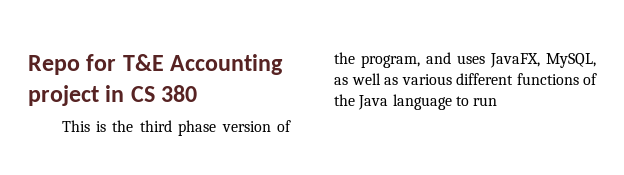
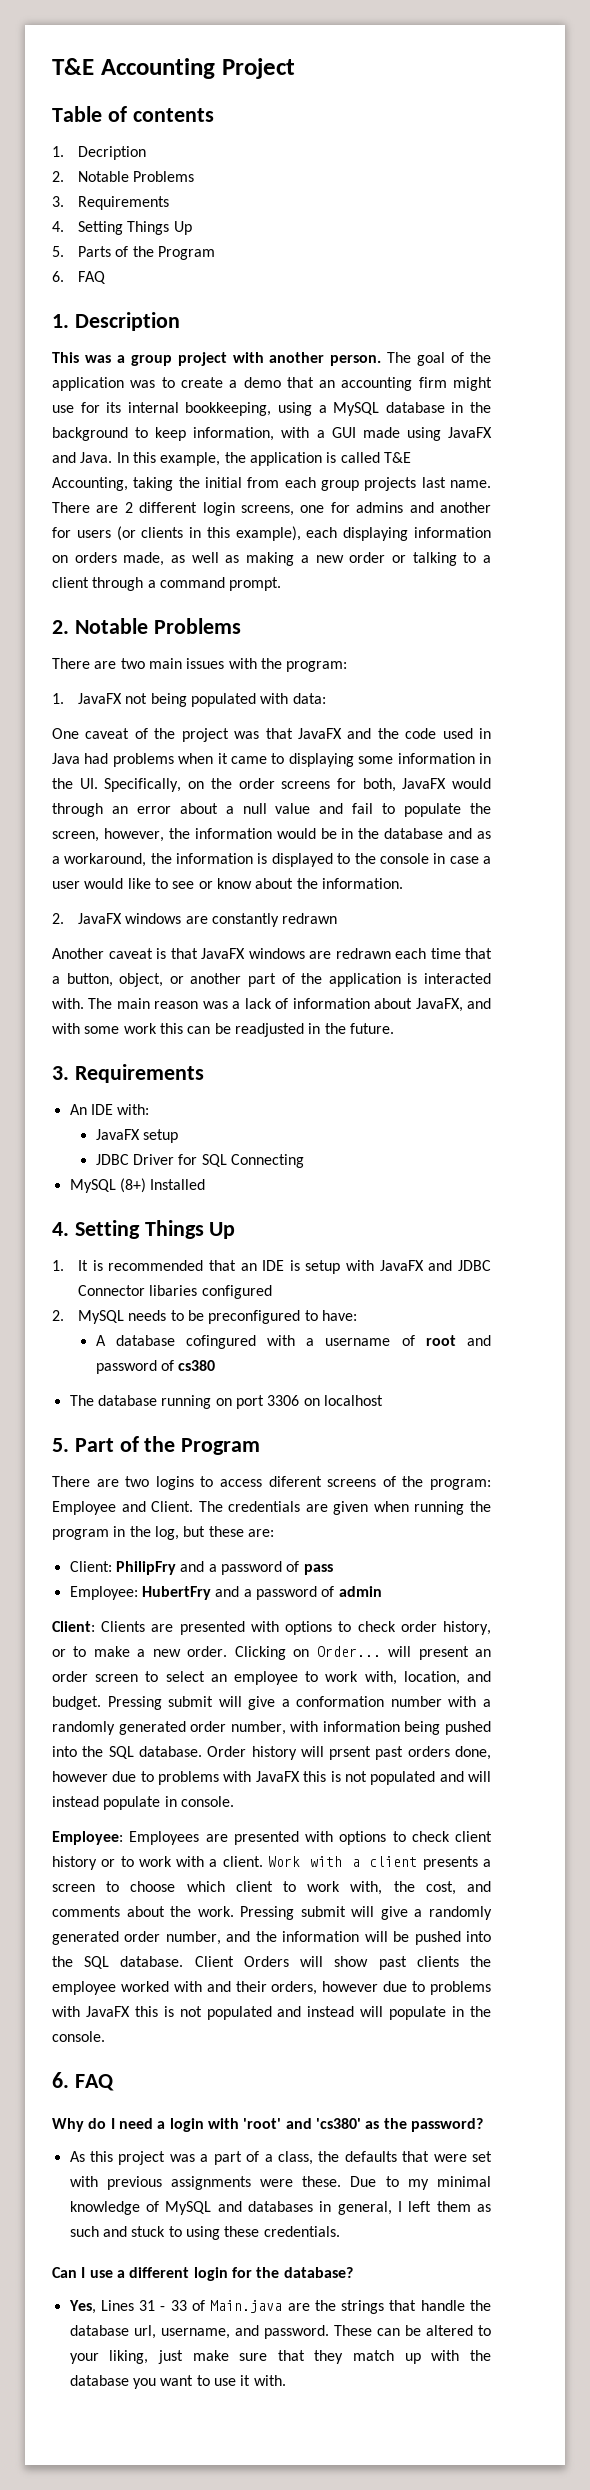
[28,54,284,75] [28,85,198,106] [61,120,291,136] [334,52,596,68] [334,73,597,85] [334,94,498,110] Repo for T&E Accounting project in CS 380 // This is the third phase version of the program, and uses JavaFX, MySQL, as well as various different functions of the Java language to run -> [52,58,295,79] [52,106,214,122] [52,146,146,160] [52,171,195,182] [52,196,169,210] [52,221,192,235] [52,246,215,260] [52,271,106,284] [52,312,180,331] [52,352,492,366] [52,377,493,391] [52,402,492,416] [52,427,492,441] [52,452,411,466] [52,477,491,491] [52,502,491,516] [52,526,491,541] [52,552,491,566] [52,577,282,591] [52,618,241,634] [52,658,348,672] [52,693,326,707] [52,728,492,742] [52,753,491,767] [52,778,491,792] [52,803,492,817] [52,828,491,842] [52,853,492,867] [52,878,403,889] [52,913,338,927] [52,948,492,959] [52,973,492,987] [52,998,492,1012] [52,1023,394,1037] [52,1064,204,1083] [69,1104,150,1115] [95,1129,178,1143] [95,1154,304,1168] [69,1178,206,1193] [52,1220,236,1239] [52,1260,491,1274] [77,1285,272,1299] [52,1310,357,1324] [95,1335,492,1349] [95,1360,216,1374] [69,1395,383,1409] [52,1436,261,1455] [52,1476,492,1490] [52,1501,491,1515] [52,1526,274,1540] [69,1561,333,1575] [69,1586,382,1600] [52,1621,492,1635] [52,1646,491,1660] [52,1671,491,1685] [52,1696,491,1710] [52,1721,491,1735] [52,1746,492,1760] [52,1771,492,1785] [52,1796,234,1810] [52,1831,492,1845] [52,1856,492,1870] [52,1881,491,1895] [52,1906,492,1920] [52,1931,492,1945] [52,1956,492,1970] [52,1981,492,1995] [52,2006,492,2020] [52,2031,105,2042] [52,2072,114,2091] [52,2118,483,2132] [69,2151,492,2165] [69,2176,492,2190] [69,2201,491,2215] [69,2226,340,2240] [52,2267,353,2281] [68,2300,492,2314] [69,2325,491,2339] [69,2350,491,2364] [69,2375,286,2389] T&E Accounting Project // Table of contents // 1. Decription // 2. Notable Problems // 3. Requirements // 4. Setting Things Up // 5. Parts of the Program // 6. FAQ // 1. Description // This was a group project with another person. The goal of the application was to create a demo that an accounting firm might use for its internal bookkeeping, using a MySQL database in the background to keep information, with a GUI made using JavaFX and Java. In this example, the application is called T&E Accounting, taking the initial from each group projects last name. There are 2 different login screens, one for admins and another for users (or clients in this example), each displaying information on orders made, as well as making a new order or talking to a client through a command prompt. // 2. Notable Problems // There are two main issues with the program: // 1. JavaFX not being populated with data: // One caveat of the project was that JavaFX and the code used in Java had problems when it came to displaying some information in the UI. Specifically, on the order screens for both, JavaFX would through an error about a null value and fail to populate the screen, however, the information would be in the database and as a workaround, the information is displayed to the console in case a user would like to see or know about the information. // 2. JavaFX windows are constantly redrawn // Another caveat is that JavaFX windows are redrawn each time that a button, object, or another part of the application is interacted with. The main reason was a lack of information about JavaFX, and with some work this can be readjusted in the future. // 3. Requirements // An IDE with: // JavaFX setup // JDBC Driver for SQL Connecting // MySQL (8+) Installed // 4. Setting Things Up // 1. It is recommended that an IDE is setup with JavaFX and JDBC Connector libaries configured // 2. MySQL needs to be preconfigured to have: // A database cofingured with a username of root and password of cs380 // The database running on port 3306 on localhost // 5. Part of the Program // There are two logins to access diferent screens of the program: Employee and Client. The credentials are given when running the program in the log, but these are: // Client: PhilipFry and a password of pass // Employee: HubertFry and a password of admin // Client: Clients are presented with options to check order history, or to make a new order. Clicking on Order... will present an order screen to select an employee to work with, location, and budget. Pressing submit will give a conformation number with a randomly generated order number, with information being pushed into the SQL database. Order history will prsent past orders done, however due to problems with JavaFX this is not populated and will instead populate in console. // Employee: Employees are presented with options to check client history or to work with a client. Work with a client presents a screen to choose which client to work with, the cost, and comments about the work. Pressing submit will give a randomly generated order number, and the information will be pushed into the SQL database. Client Orders will show past clients the employee worked with and their orders, however due to problems with JavaFX this is not populated and instead will populate in the console. // 6. FAQ // Why do I need a login with 'root' and 'cs380' as the password? // As this project was a part of a class, the defaults that were set with previous assignments were these. Due to my minimal knowledge of MySQL and databases in general, I left them as such and stuck to using these credentials. // Can I use a different login for the database? // Yes, Lines 31 - 33 of Main.java are the strings that handle the database url, username, and password. These can be altered to your liking, just make sure that they match up with the database you want to use it with.

